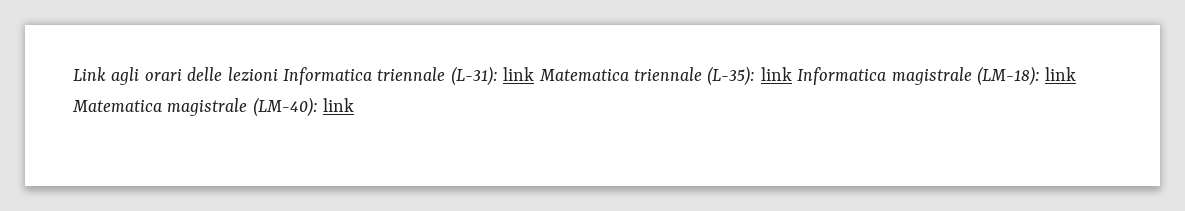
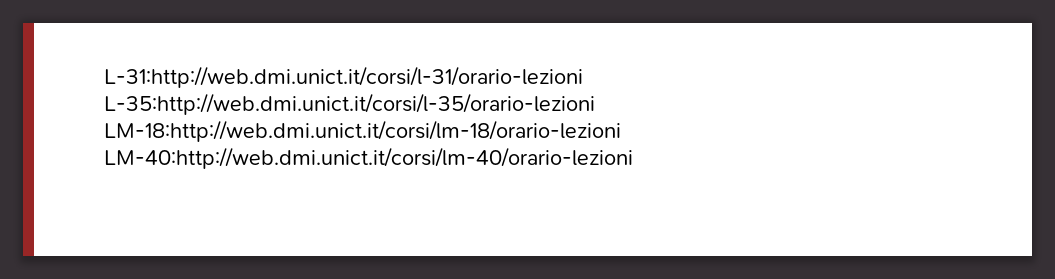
[73,66,1077,86] [72,97,355,117] Link agli orari delle lezioni Informatica triennale (L-31): link Matematica triennale (L-35): link Informatica magistrale (LM-18): link Matematica magistrale (LM-40): link -> [104,66,583,88] [104,93,595,115] [104,120,621,142] [104,147,633,169] L-31:http://web.dmi.unict.it/corsi/l-31/orario-lezioni L-35:http://web.dmi.unict.it/corsi/l-35/orario-lezioni LM-18:http://web.dmi.unict.it/corsi/lm-18/orario-lezioni LM-40:http://web.dmi.unict.it/corsi/lm-40/orario-lezioni

